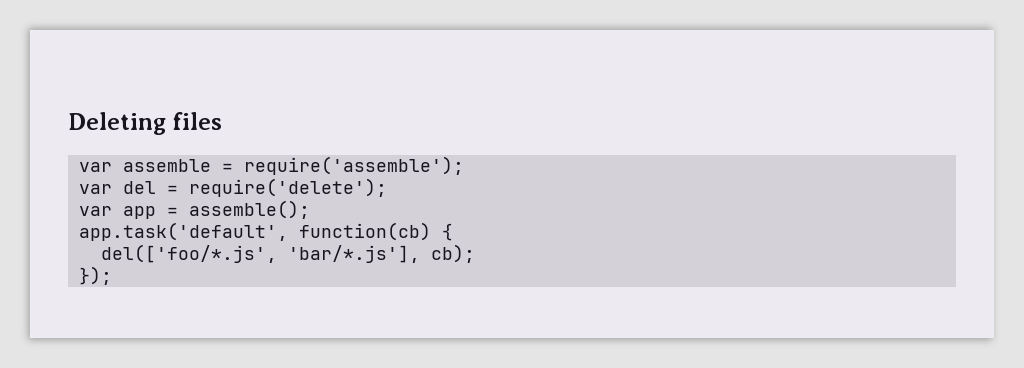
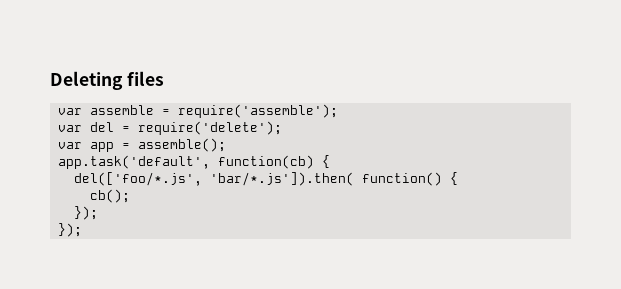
[288,244,476,263] [79,266,113,285] 'bar/*.js'], cb); // }); -> [210,172,459,186] [90,189,131,203] [74,206,99,220] [58,223,83,237] 'bar/*.js']).then( function() { // cb(); // }); // });

